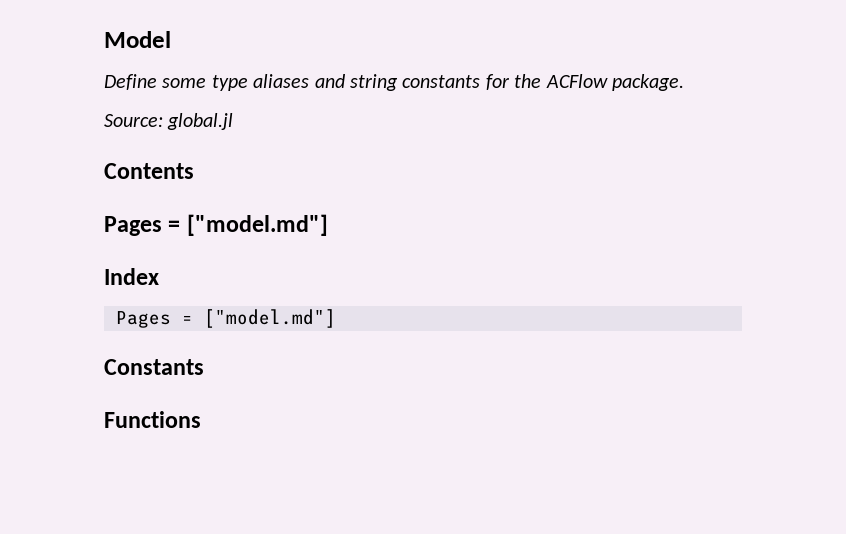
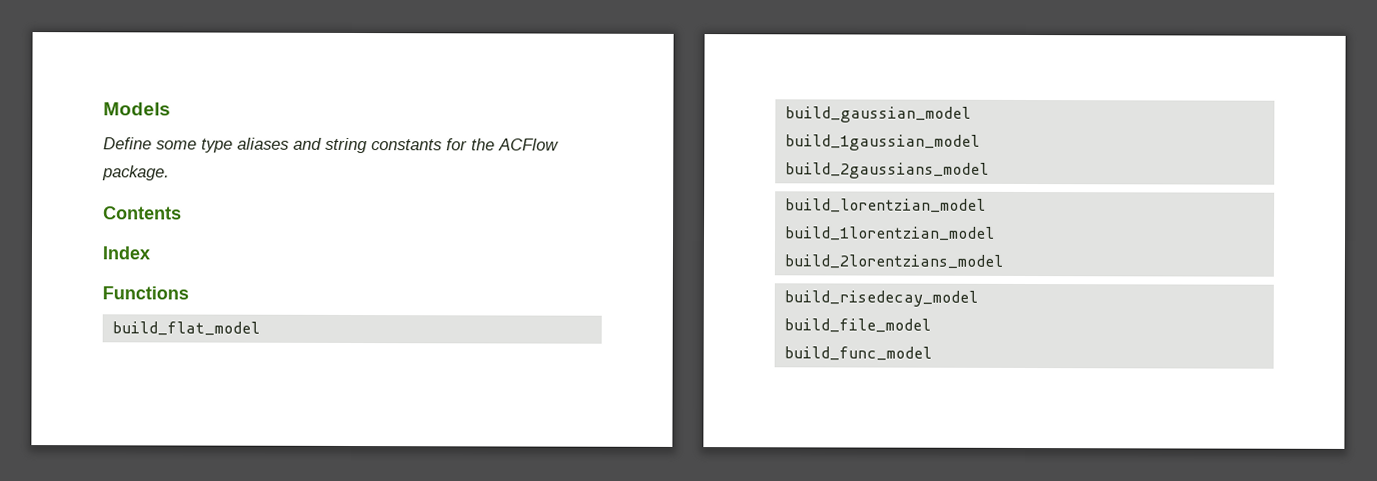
[104,31,171,48] Model -> [103,102,171,116] Models
[104,113,234,130] // Source: global.jl -> (170, 173) none
[104,214,328,236] [104,268,159,285] [116,309,336,328] [104,359,204,375] [104,411,201,428] Pages = ["model.md"] // Index // Pages = ["model.md"] // Constants // Functions -> [102,246,150,260] [102,286,189,300] [111,321,260,336] [784,106,971,123] [784,134,980,151] [784,162,989,179] [784,198,986,213] [784,226,995,241] [783,254,1003,269] [783,290,978,307] [783,318,931,333] [783,346,932,361] Index // Functions // build_flat_model // build_gaussian_model // build_1gaussian_model // build_2gaussians_model // build_lorentzian_model // build_1lorentzian_model // build_2lorentzians_model // build_risedecay_model // build_file_model // build_func_model

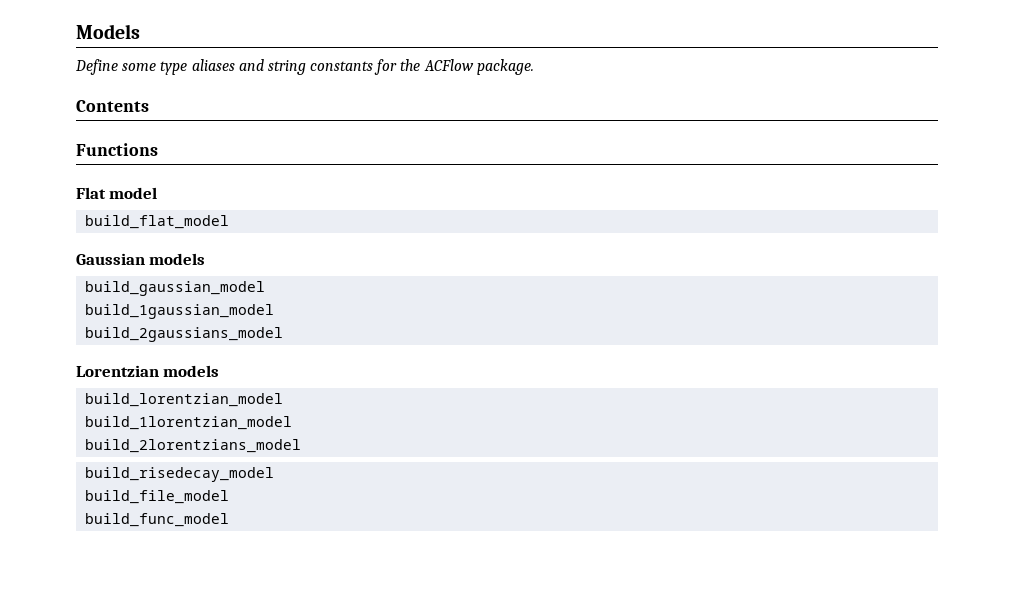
[102,246,150,260] // Index -> (149, 106) none
(189, 293) none -> [76,187,158,199] // Flat model
(260, 328) none -> [76,253,206,265] // Gaussian models
(989, 170) none -> [76,365,220,377] // Lorentzian models

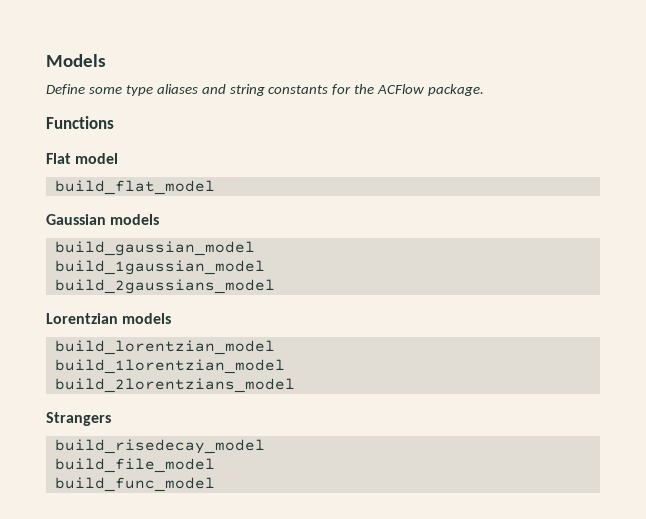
[76,100,149,112] // Contents -> (485, 90) none
(302, 446) none -> [46,412,111,426] // Strangers

